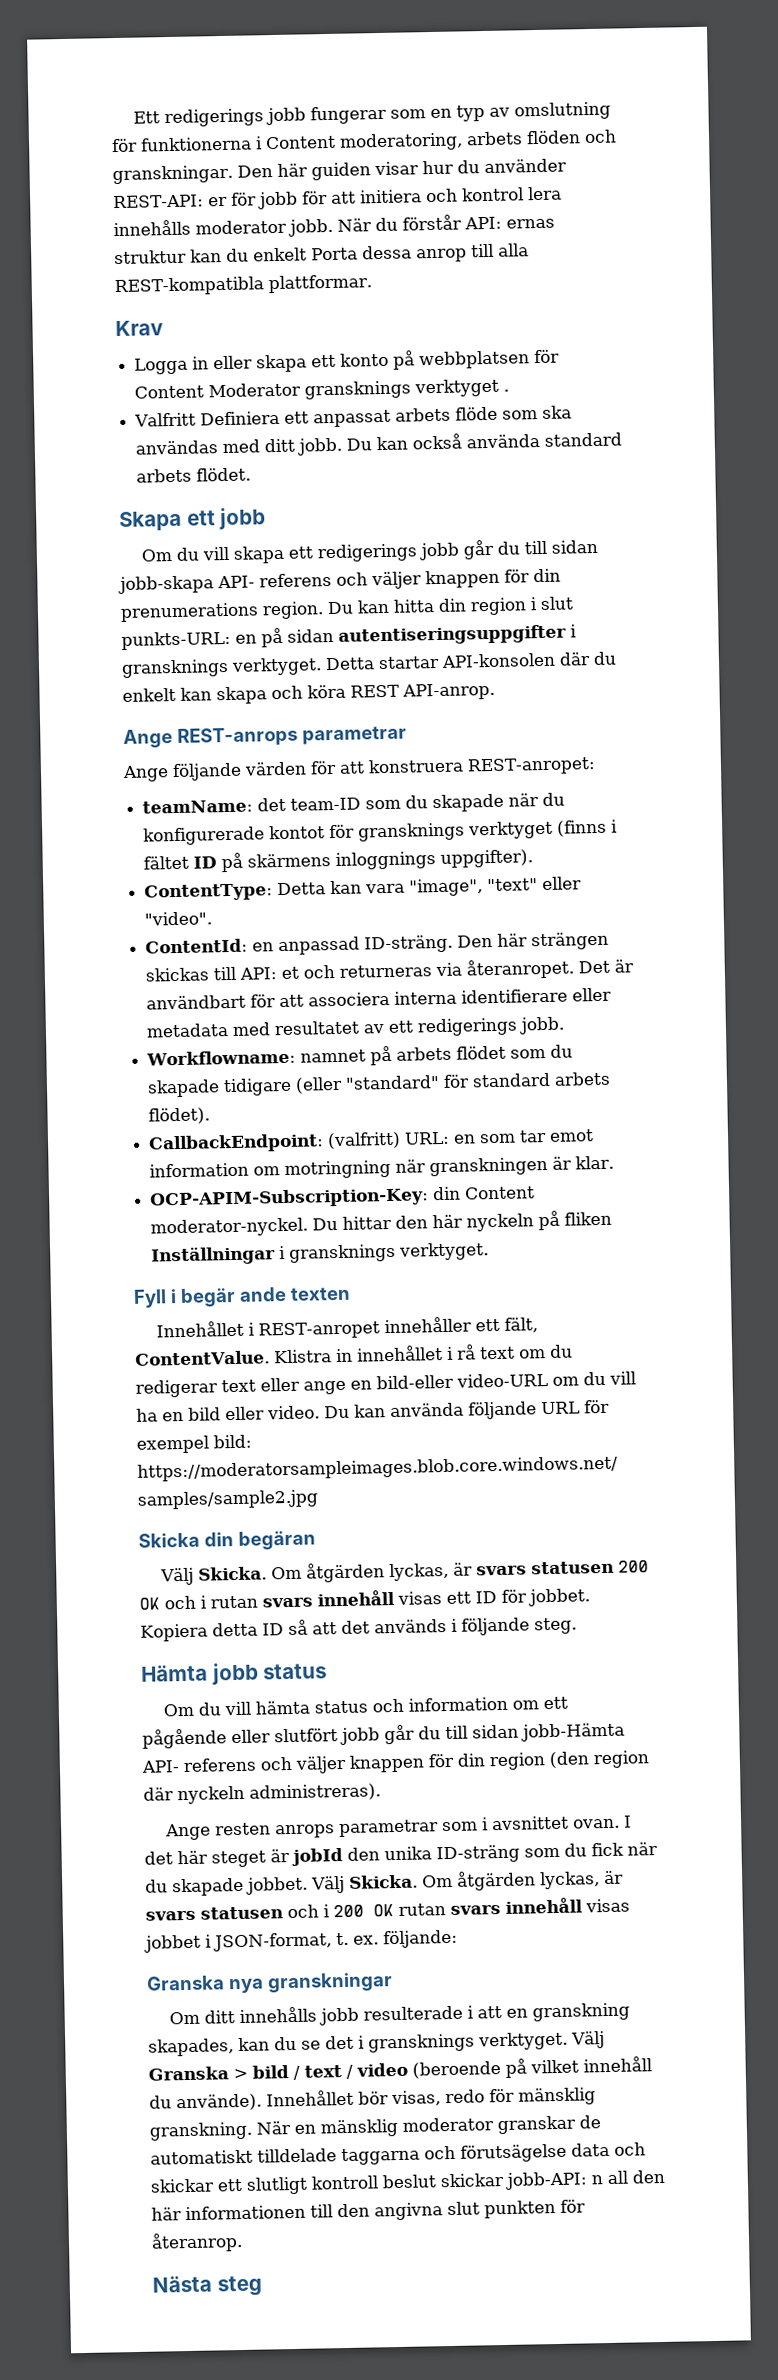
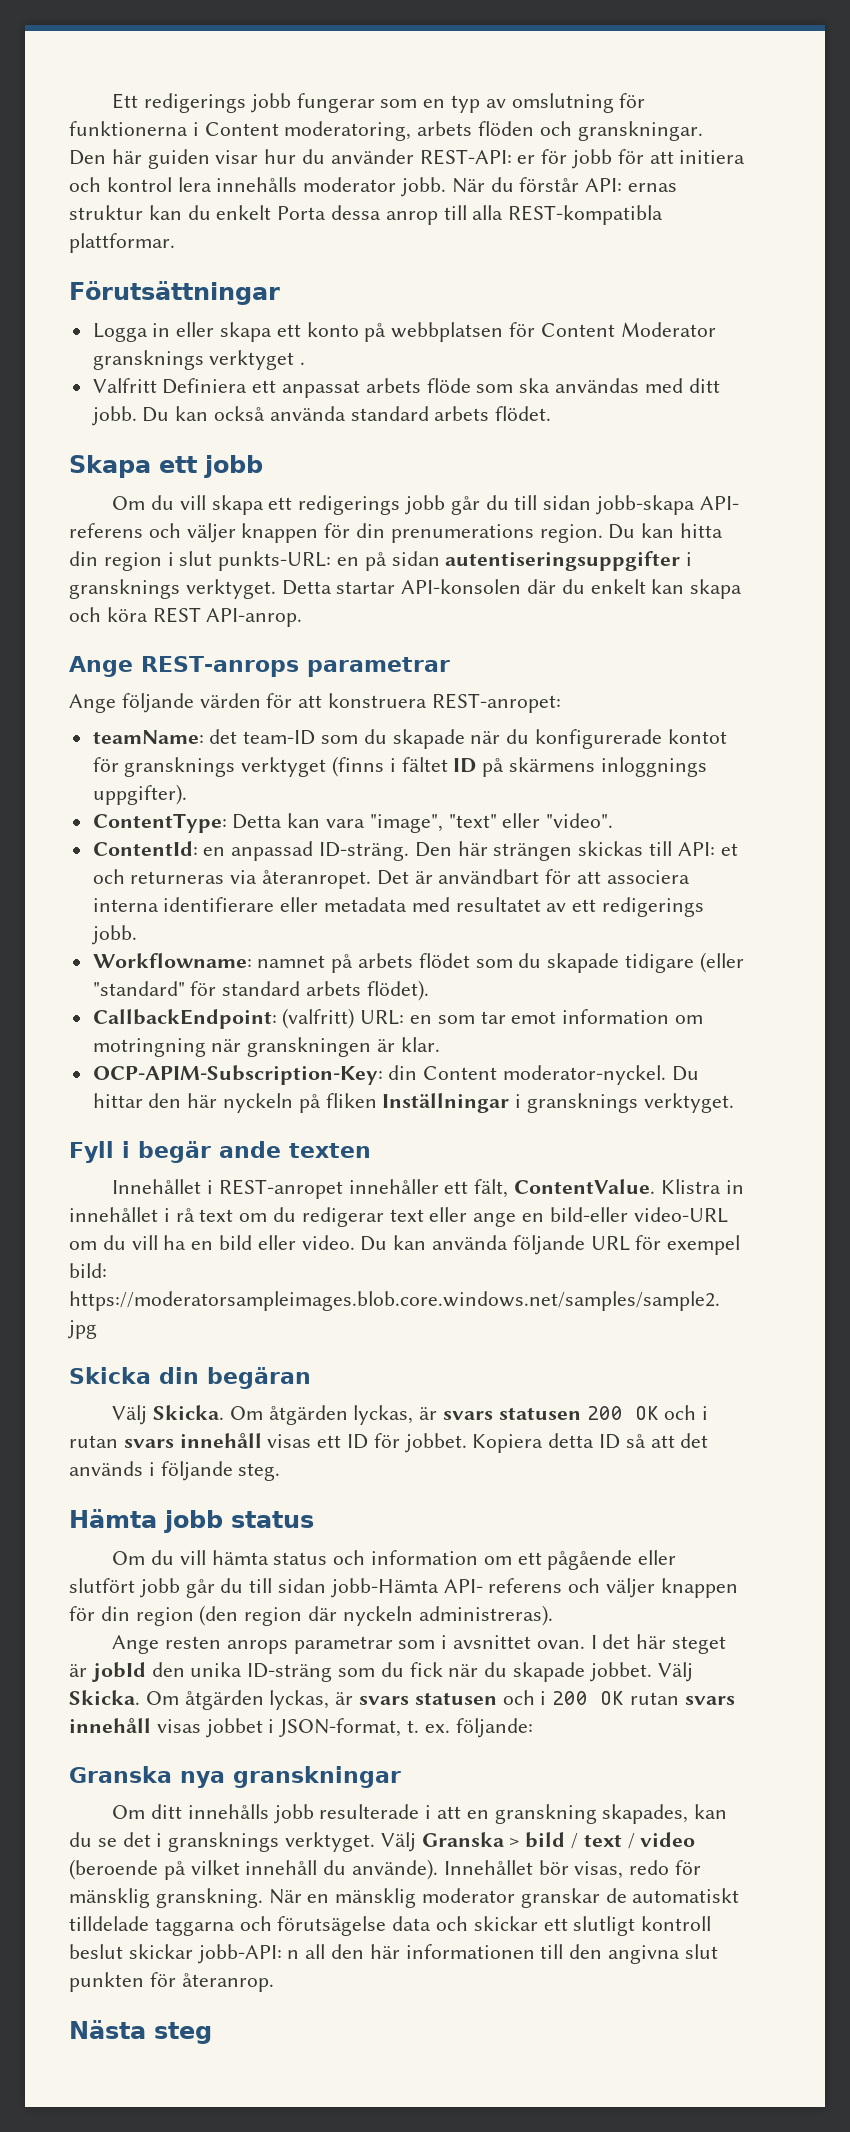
[115,320,163,337] Krav -> [69,281,280,305] Förutsättningar

